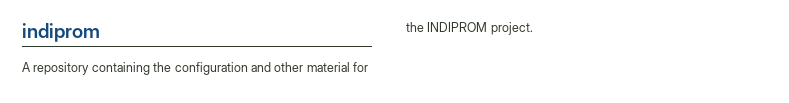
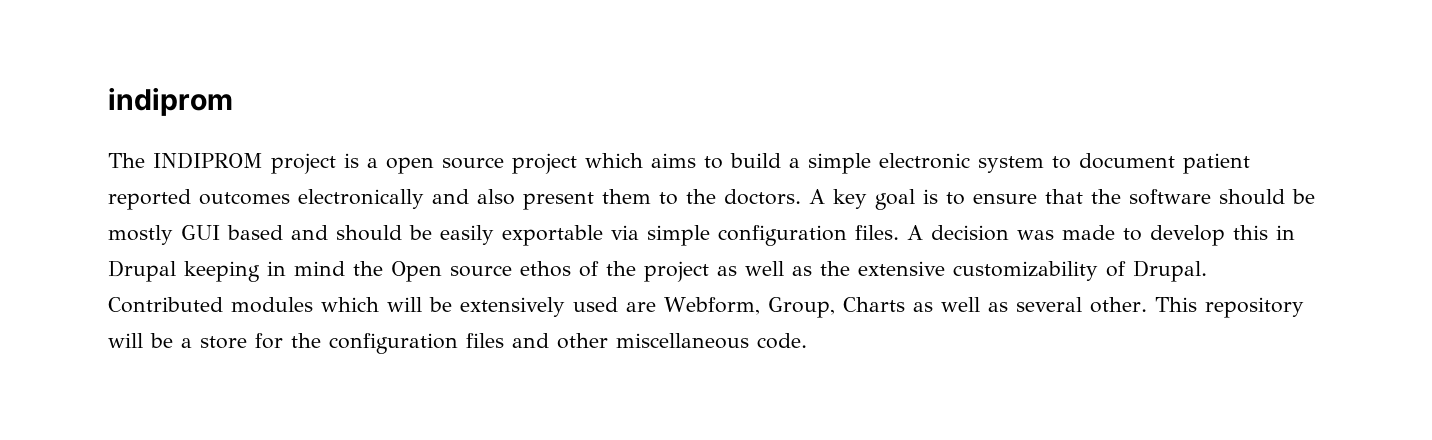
[22,62,150,75] A repository containing -> [108,152,1250,174] [108,189,1315,210] [108,225,1295,246] [108,260,1207,282] [108,297,1304,318] [108,333,283,349] The INDIPROM project is a open source project which aims to build a simple electronic system to document patient reported outcomes electronically and also present them to the doctors. A key goal is to ensure that the software should be mostly GUI based and should be easily exportable via simple configuration files. A decision was made to develop this in Drupal keeping in mind the Open source ethos of the project as well as the extensive customizability of Drupal. Contributed modules which will be extensively used are Webform, Group, Charts as well as several other. This repository will be a store for
(248, 68) none -> [466,333,504,348] files
[306,62,368,72] [406,22,533,35] material for the INDIPROM project. -> [616,333,807,349] miscellaneous code.

